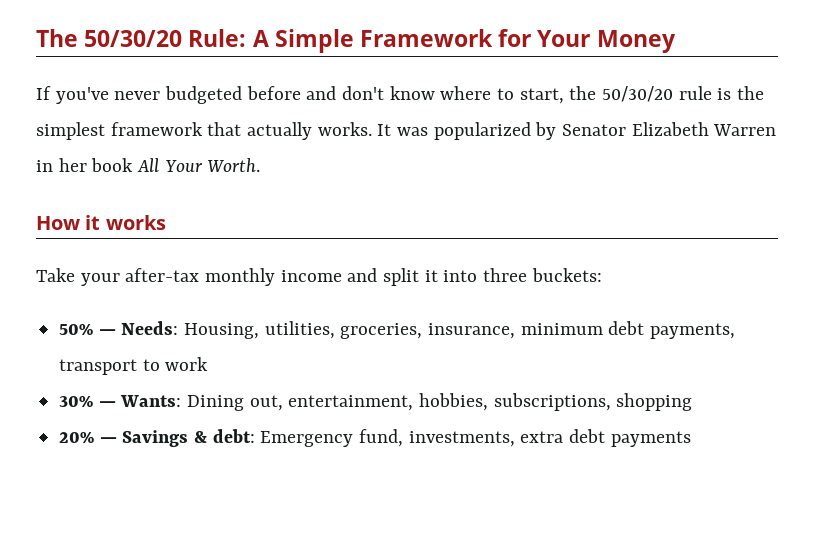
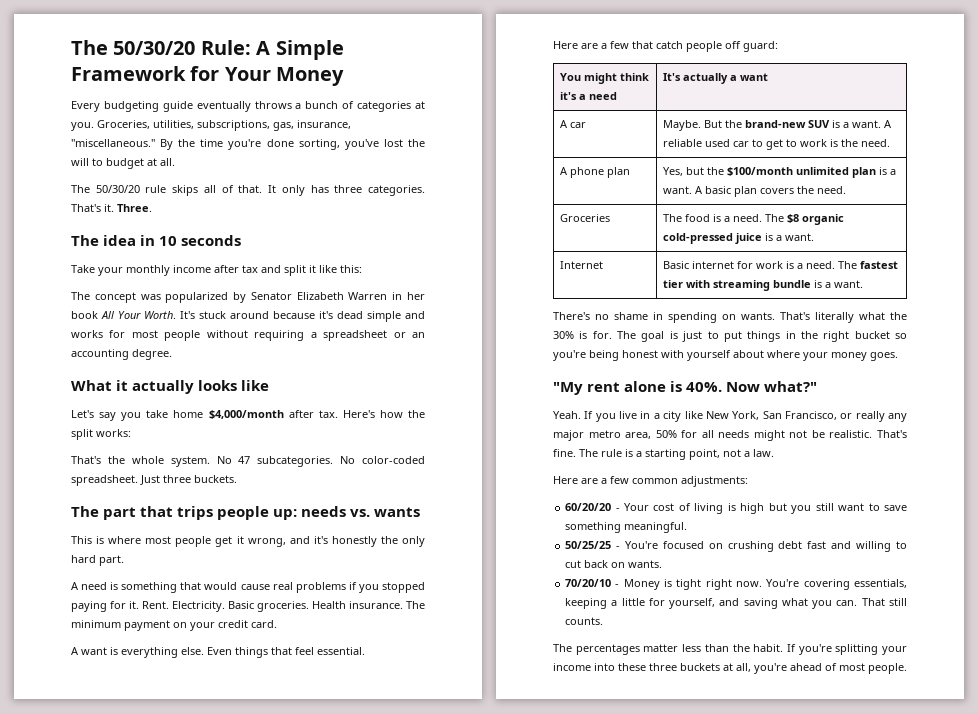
[36,86,765,104] [36,122,392,140] If you've never budgeted before and don't know where to start, the 50/30/20 rule is the simplest framework that actually works. It -> [71,101,426,112] [71,120,351,131] [71,139,425,150] [71,158,175,169] [71,185,425,196] [71,204,152,212] [71,235,242,246] [71,265,362,276] [71,292,136,303] Every budgeting guide eventually throws a bunch of categories at you. Groceries, utilities, subscriptions, gas, insurance, "miscellaneous." By the time you're done sorting, you've lost the will to budget at all. // The 50/30/20 rule skips all of that. It only has three categories. That's it. Three. // The idea in 10 seconds // Take your monthly income after tax and split it like this: // The concept
[36,215,166,230] [36,268,602,286] [59,321,736,339] [59,357,209,375] [59,393,693,411] [59,429,691,447] // How it works // Take your after-tax monthly income and split it into three buckets: // 50% — Needs: Housing, utilities, groceries, insurance, minimum debt payments, transport to work // 30% — Wants: Dining out, entertainment, hobbies, subscriptions, shopping // 20% — Savings & debt: Emergency fund, investments, extra debt payments -> [180,311,425,322] [71,330,426,341] [71,349,172,360] [71,380,270,394] [71,410,425,421] [71,429,131,440] [71,456,425,467] [71,475,237,486] [71,506,421,520] [71,536,425,547] [71,555,124,566] [71,582,425,593] [71,601,425,612] [71,620,277,631] [71,647,365,658] [553,41,778,52] [559,73,649,84] [559,92,617,100] [662,73,768,84] [559,120,586,128] [662,120,892,131] [662,139,890,150] [559,167,630,178] [662,167,896,178] [662,186,846,197] [559,214,610,222] [662,214,844,225] [662,233,814,244] [559,261,603,269] [662,261,898,269] [662,280,863,291] [553,312,907,323] [553,331,907,342] [553,350,898,361] [553,381,818,395] [553,411,907,422] [553,430,907,441] [553,449,774,460] [553,476,748,487] [565,503,907,514] [565,522,688,533] [565,541,907,552] [565,560,663,568] [565,579,907,590] [565,598,907,609] [565,617,604,625] [553,644,907,655] [553,663,907,674] It's stuck around because it's dead simple and works for most people without requiring a spreadsheet or an accounting degree. // What it actually looks like // Let's say you take home $4,000/month after tax. Here's how the split works: // That's the whole system. No 47 subcategories. No color-coded spreadsheet. Just three buckets. // The part that trips people up: needs vs. wants // This is where most people get it wrong, and it's honestly the only hard part. // A need is something that would cause real problems if you stopped paying for it. Rent. Electricity. Basic groceries. Health insurance. The minimum payment on your credit card. // A want is everything else. Even things that feel essential. // Here are a few that catch people off guard: // You might think it's a need | It's actually a want // A car | Maybe. But the brand-new SUV is a want. A reliable used car to get to work is the need. // A phone plan | Yes, but the $100/month unlimited plan is a want. A basic plan covers the need. // Groceries | The food is a need. The $8 organic cold-pressed juice is a want. // Internet | Basic internet for work is a need. The fastest tier with streaming bundle is a want. // There's no shame in spending on wants. That's literally what the 30% is for. The goal is just to put things in the right bucket so you're being honest with yourself about where your money goes. // "My rent alone is 40%. Now what?" // Yeah. If you live in a city like New York, San Francisco, or really any major metro area, 50% for all needs might not be realistic. That's fine. The rule is a starting point, not a law. // Here are a few common adjustments: // 60/20/20 - Your cost of living is high but you still want to save something meaningful. // 50/25/25 - You're focused on crushing debt fast and willing to cut back on wants. // 70/20/10 - Money is tight right now. You're covering essentials, keeping a little for yourself, and saving what you can. That still counts. // The percentages matter less than the habit. If you're splitting your income into these three buckets at all, you're ahead of most people.

